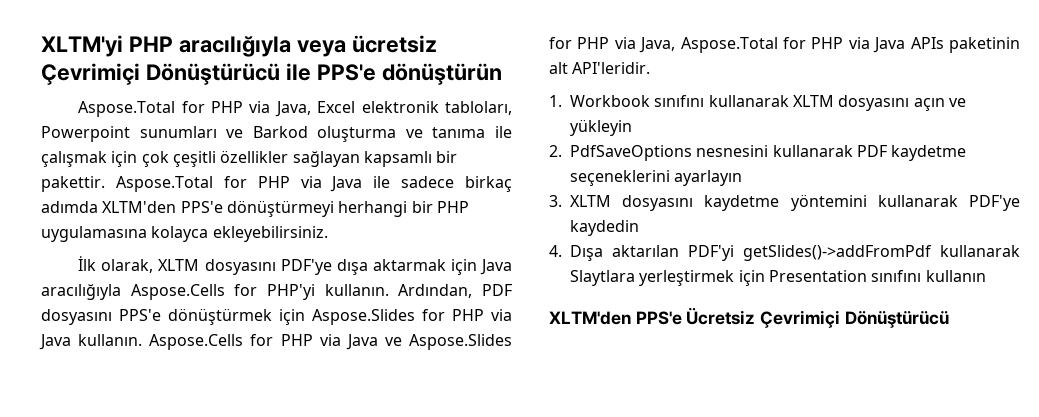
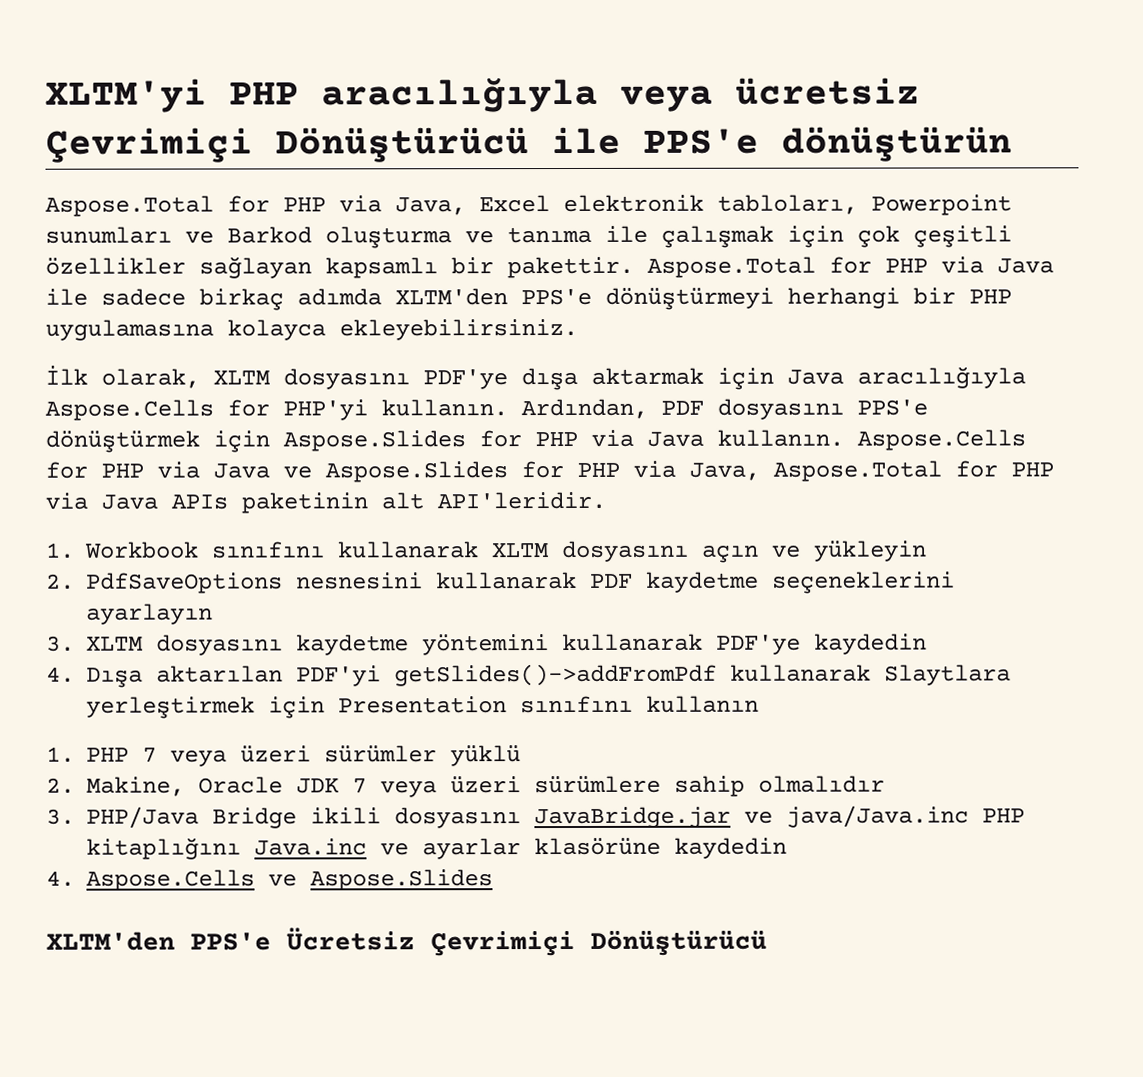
(986, 276) none -> [46,745,522,767] [46,775,886,798] [46,805,1026,829] [86,837,788,860] [46,869,494,891] // 1. PHP 7 veya üzeri sürümler yüklü // 2. Makine, Oracle JDK 7 veya üzeri sürümlere sahip olmalıdır // 3. PHP/Java Bridge ikili dosyasını JavaBridge.jar ve java/Java.inc PHP kitaplığını Java.inc ve ayarlar klasörüne kaydedin // 4. Aspose.Cells ve Aspose.Slides

